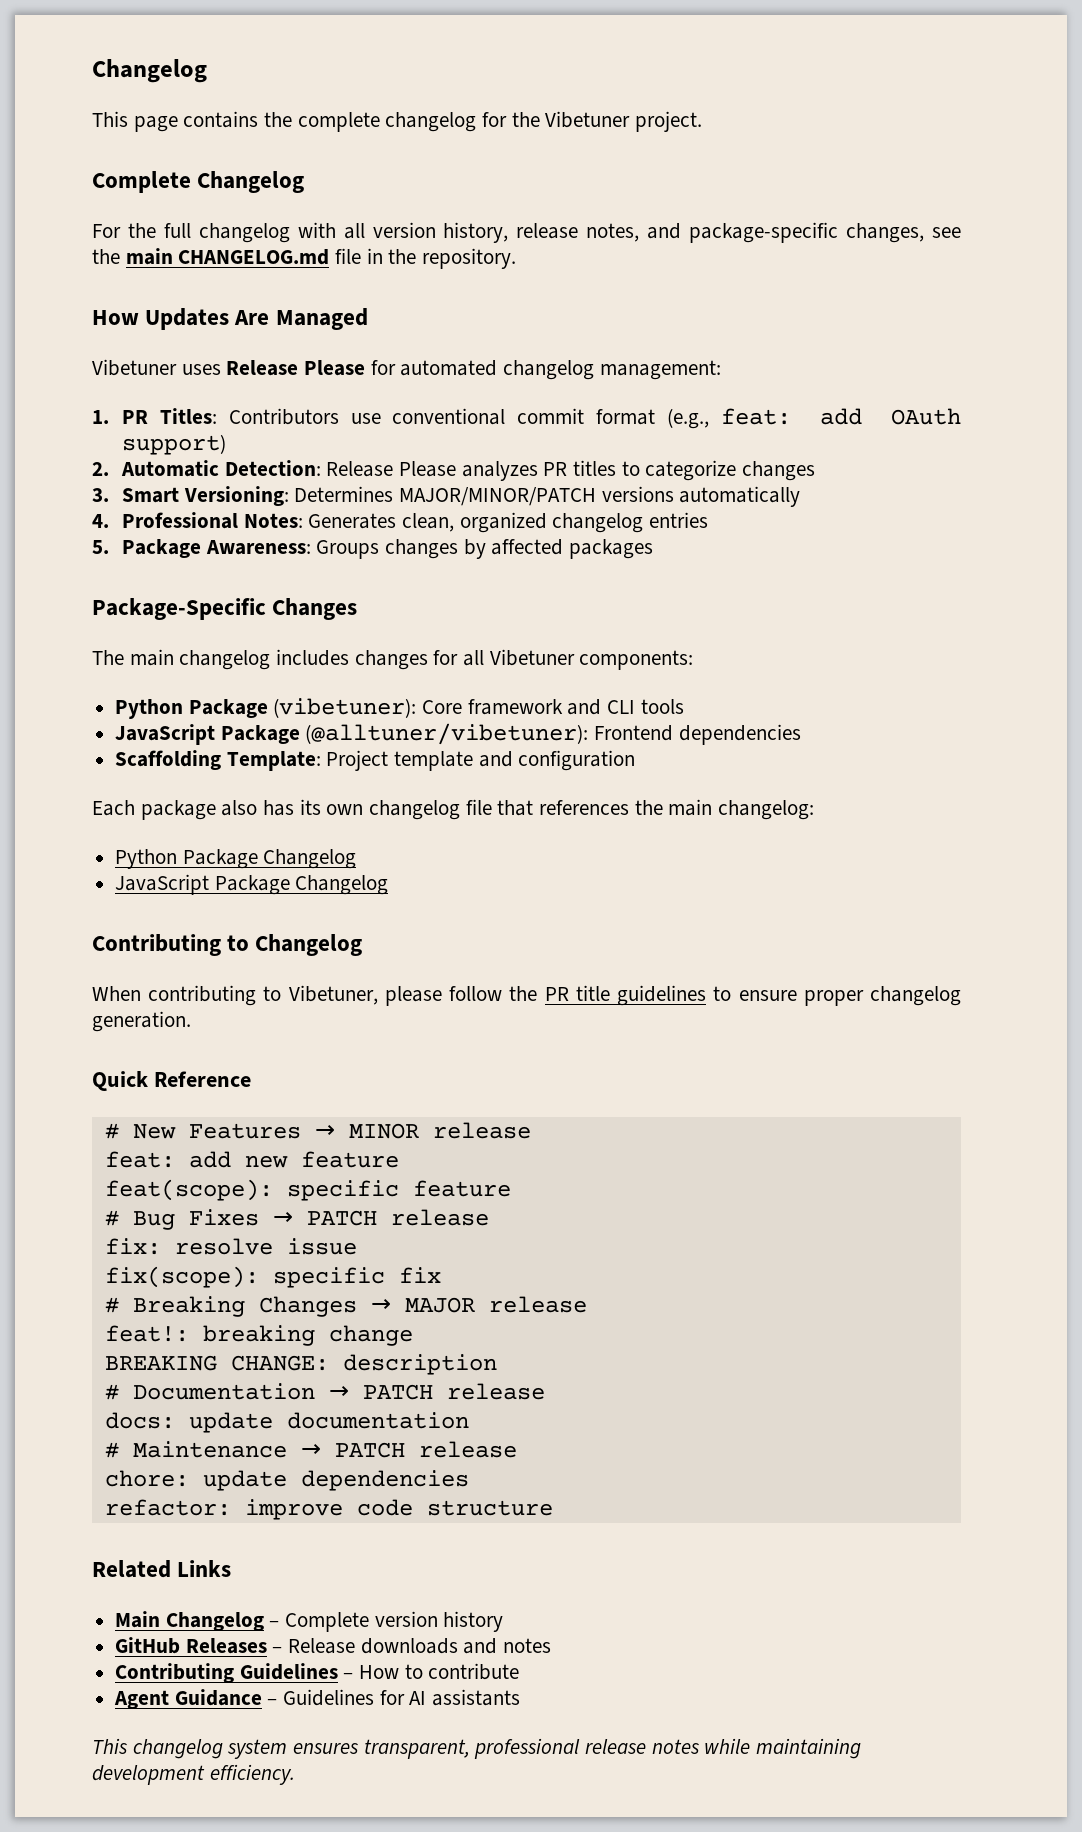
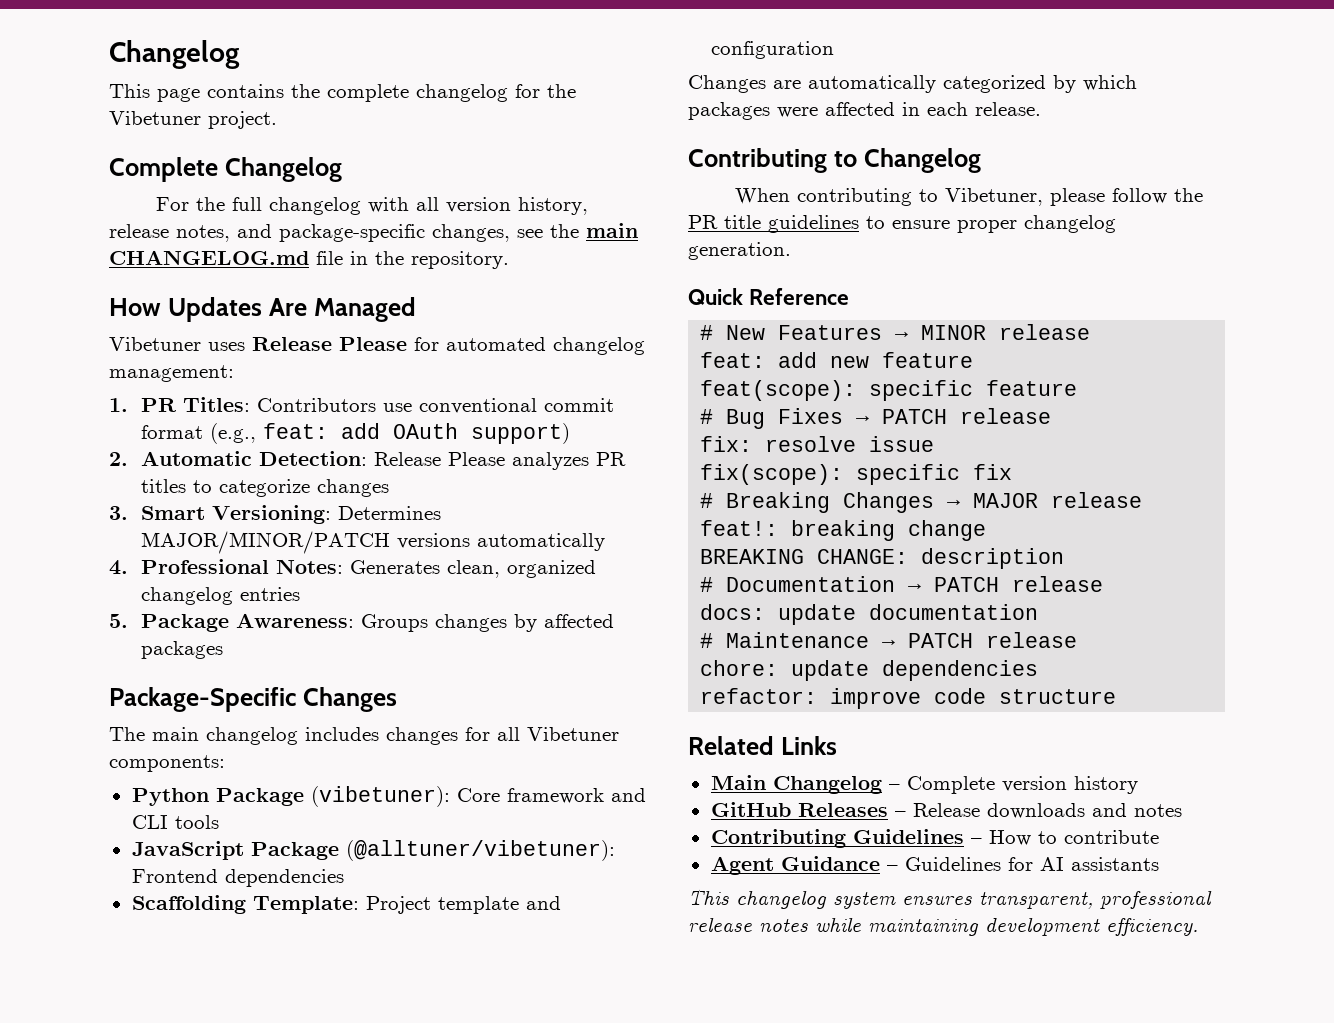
[92,799,815,820] [115,849,357,869] [115,874,389,895] Each package also has its own changelog file that references the main changelog: // Python Package Changelog // JavaScript Package Changelog -> [688,75,1137,93] [688,102,1041,120] Changes are automatically categorized by which packages were affected in each release.

